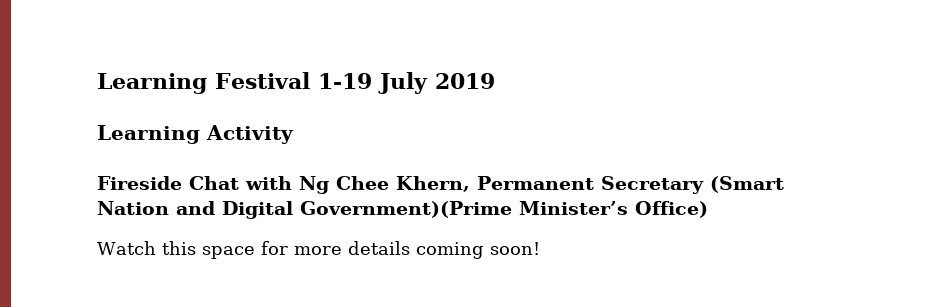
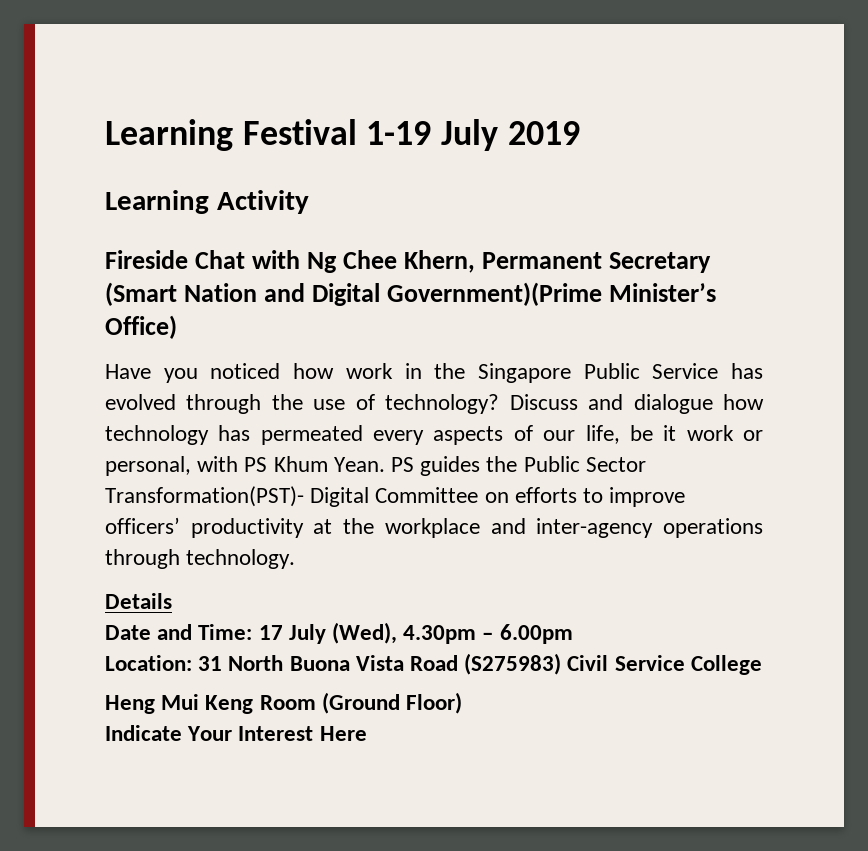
[97,241,540,259] Watch this space for more details coming soon! -> [105,363,763,383] [105,394,765,414] [105,425,764,445] [105,456,646,476] [105,486,686,507] [105,517,763,538] [105,549,296,569] [105,593,172,609] [105,622,573,644] [105,653,762,675] [105,692,463,714] [105,725,367,741] Have you noticed how work in the Singapore Public Service has evolved through the use of technology? Discuss and dialogue how technology has permeated every aspects of our life, be it work or personal, with PS Khum Yean. PS guides the Public Sector Transformation(PST)- Digital Committee on efforts to improve officers’ productivity at the workplace and inter-agency operations through technology. // Details // Date and Time: 17 July (Wed), 4.30pm – 6.00pm // Location: 31 North Buona Vista Road (S275983) Civil Service College // Heng Mui Keng Room (Ground Floor) // Indicate Your Interest Here

